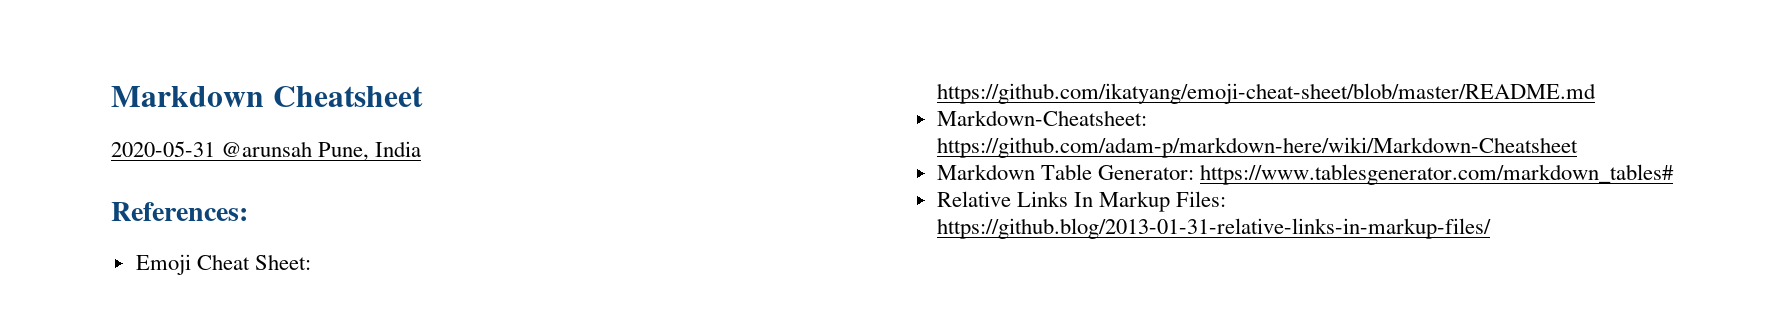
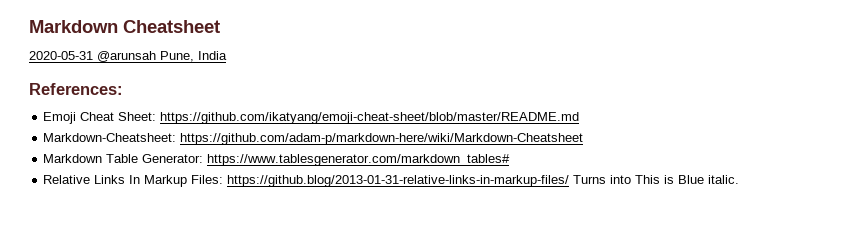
(1491, 228) none -> [573,175,740,184] Turns into This is Blue italic.

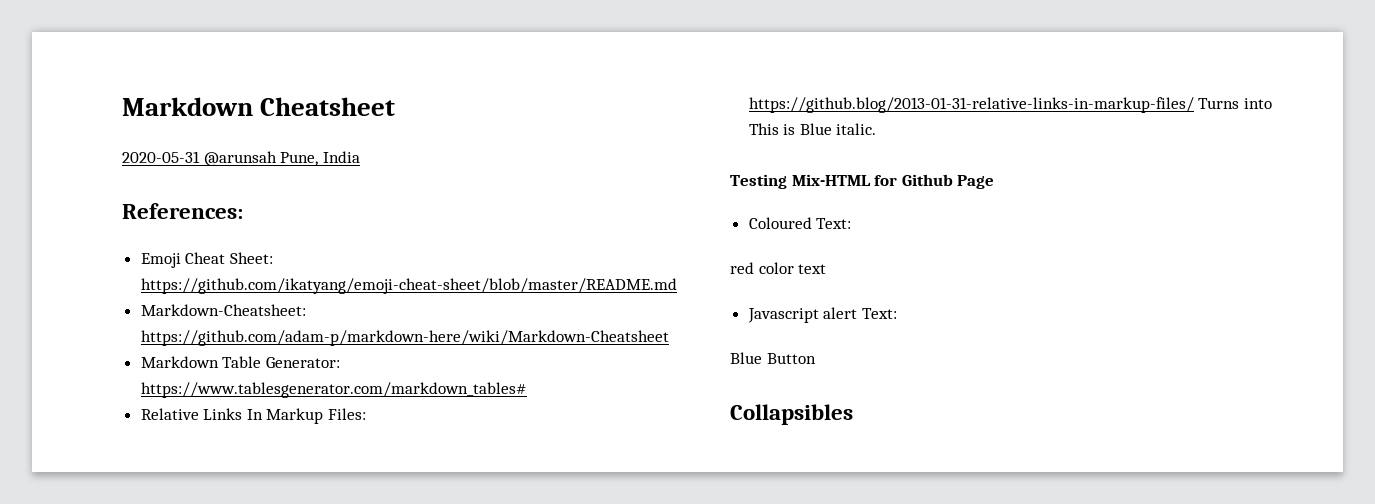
(740, 179) none -> [730,174,995,189] [748,217,852,229] [730,262,827,274] [747,307,897,323] [730,352,816,364] [730,404,853,425] // Testing Mix-HTML for Github Page // Coloured Text: // red color text // Javascript alert Text: // Blue Button // Collapsibles

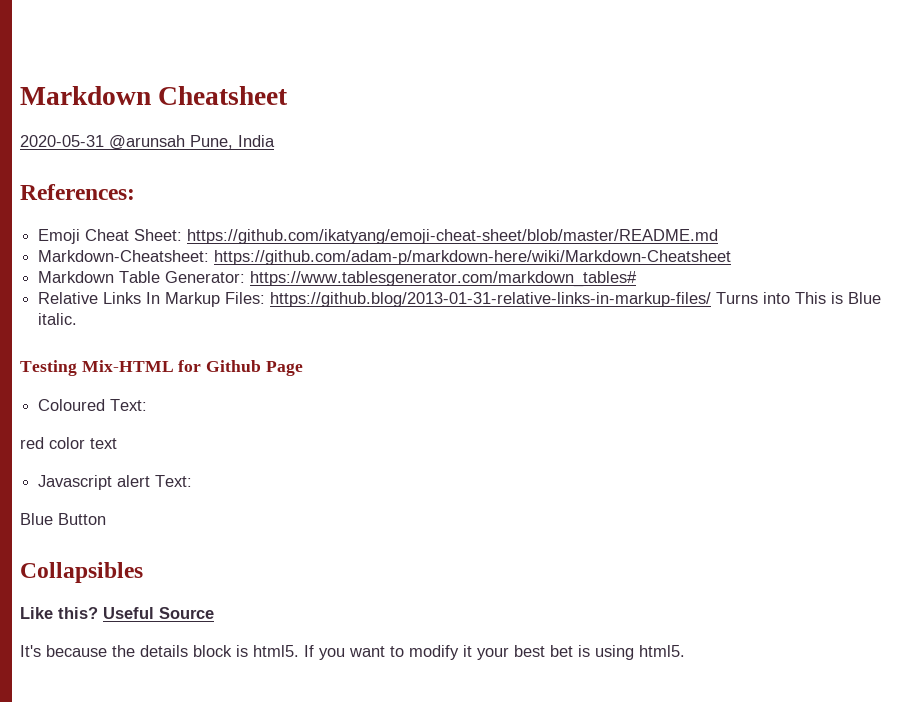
(853, 414) none -> [20,607,214,619] [20,645,685,660] // Like this? Useful Source // It's because the details block is html5. If you want to modify it your best bet is using html5.

